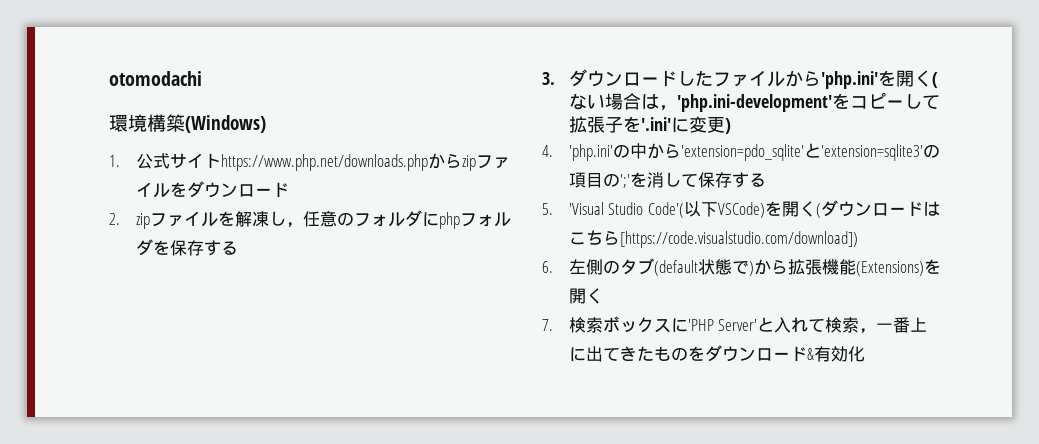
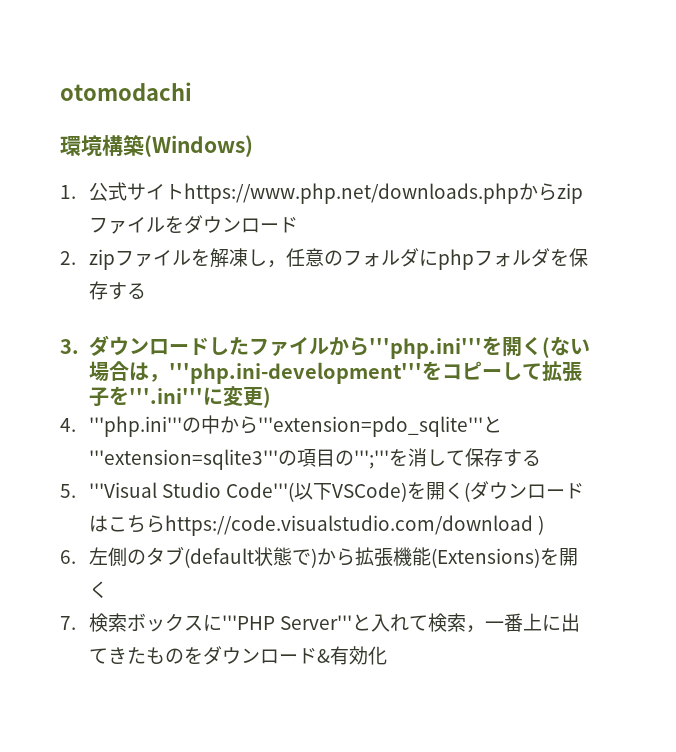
[820,71,878,89] 'php.ini' -> [369,338,483,359] '''php.ini'''
[676,94,832,112] 'php.ini-development' -> [169,362,423,384] '''php.ini-development'''
[640,117,671,131] '.ini' -> [129,388,204,404] '''.ini'''
[568,144,613,161] 'php.ini' -> [89,416,183,437] '''php.ini'''
[680,143,923,161] 'extension=pdo_sqlite'と'extension=sqlite3' -> [258,416,503,437] [89,449,279,470] '''extension=pdo_sqlite'''と'''extension=sqlite3'''
[619,174,630,188] ';' -> [354,450,390,469] ''';'''
[568,202,684,218] 'Visual Studio Code'( -> [89,482,295,502] '''Visual Studio Code'''(
[619,231,858,248] [https://code.visualstudio.com/download]) -> [165,515,545,536] https://code.visualstudio.com/download )
[687,319,758,331] 'PHP Server' -> [222,615,353,630] '''PHP Server'''

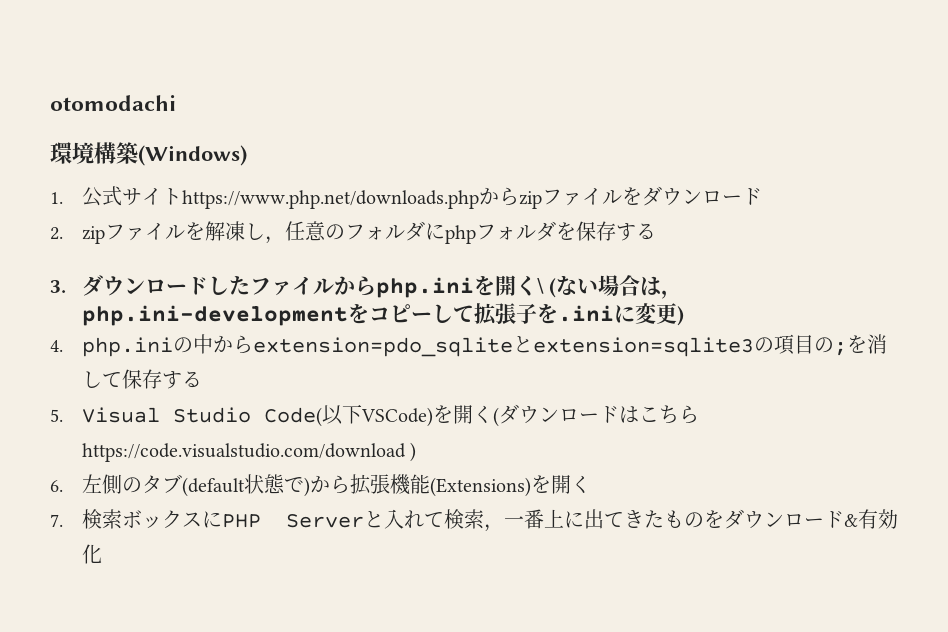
[369,336,543,359] '''php.ini'''を開く -> [375,275,544,298] php.iniを開く\
[169,362,423,384] '''php.ini-development''' -> [81,305,348,326] php.ini-development
[129,388,204,404] '''.ini''' -> [557,305,614,322] .ini
[89,416,183,437] '''php.ini''' -> [81,337,173,357] php.ini
[258,416,503,437] [89,449,279,470] '''extension=pdo_sqlite'''と'''extension=sqlite3''' -> [252,336,754,357] extension=pdo_sqliteとextension=sqlite3
[354,450,390,469] ''';''' -> [833,341,847,356] ;
[89,482,295,502] '''Visual Studio Code'''( -> [81,407,322,427] Visual Studio Code(
[222,615,353,630] '''PHP Server''' -> [221,514,364,528] PHP Server

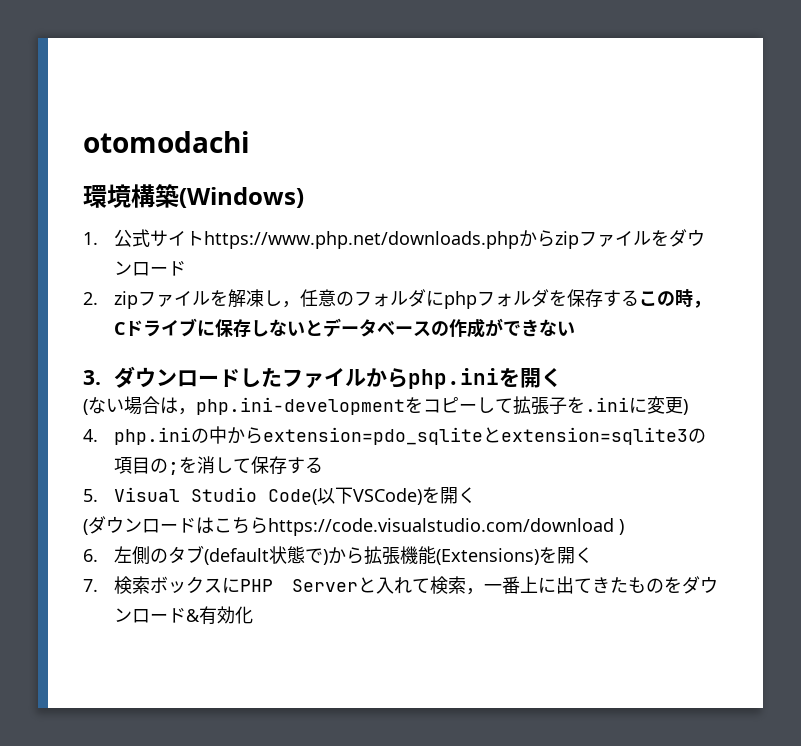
(656, 231) none -> [638,289,711,308] [113,318,575,338] この時，Cドライブに保存しないとデータベースの作成ができない
[536,278,544,294] \ -> (562, 378) //
(493, 414) none -> (476, 495) //

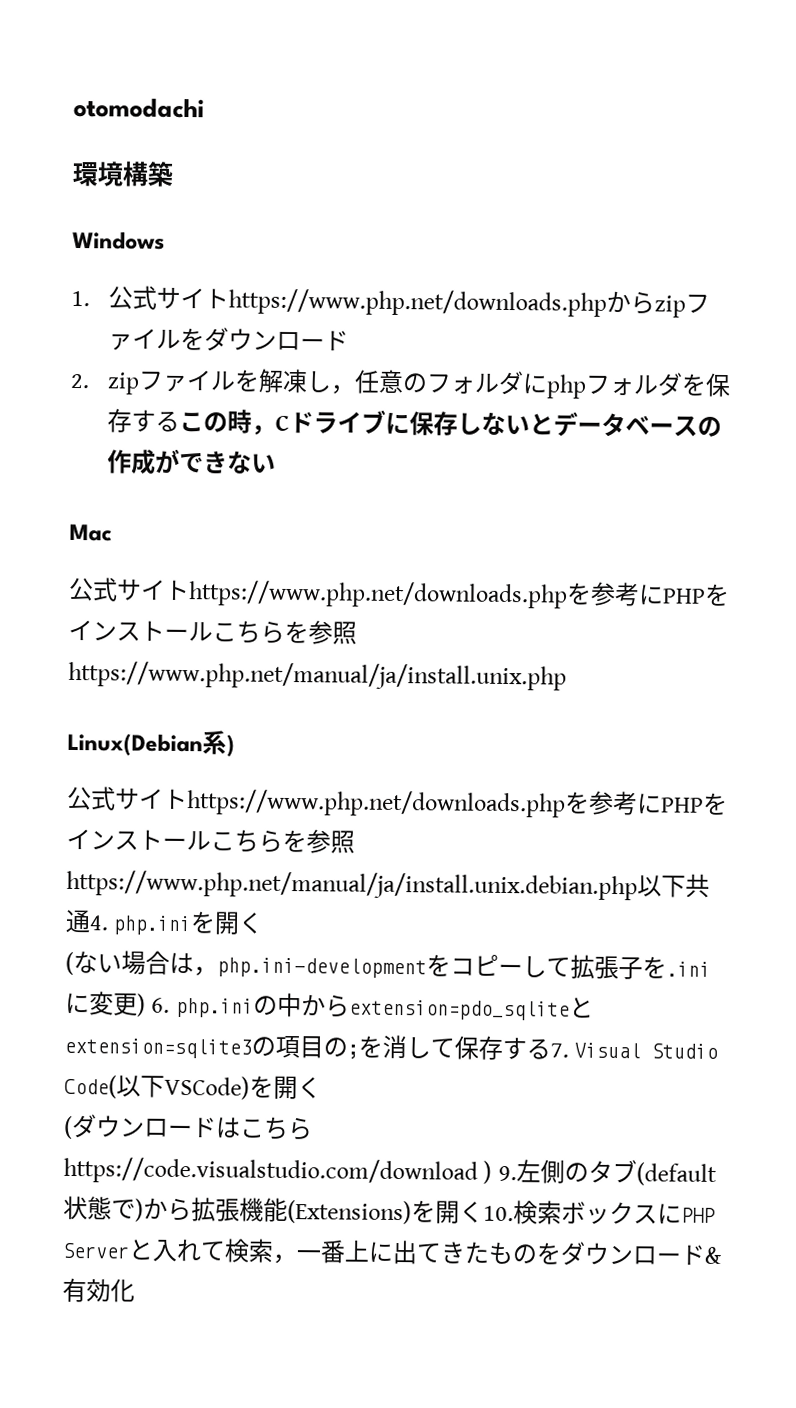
[179,187,304,208] (Windows) -> [72,230,165,250] // Windows
[83,366,408,388] 3.ダウンロードしたファイルから -> [69,523,112,542] [68,577,730,609] [68,619,357,645] [68,660,567,691] [67,730,235,757] [67,786,728,818] [66,828,355,854] [66,869,710,901] [65,909,109,934] Mac // 公式サイトhttps://www.php.net/downloads.phpを参考にPHPをインストールこちらを参照https://www.php.net/manual/ja/install.unix.php // Linux(Debian系) // 公式サイトhttps://www.php.net/downloads.phpを参考にPHPをインストールこちらを参照https://www.php.net/manual/ja/install.unix.debian.php以下共通4.
[83,429,98,442] // 4. -> [151,997,171,1013] 6.
[83,489,98,502] // 5. -> [550,1043,569,1058] 7.
[83,549,98,562] // 6. -> [497,1165,517,1182] 9.
[83,579,98,592] // 7. -> [483,1205,514,1222] 10.

